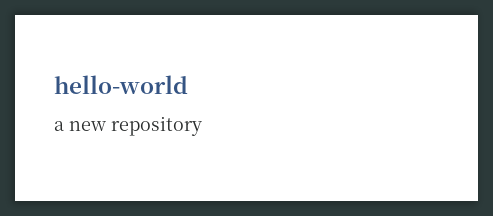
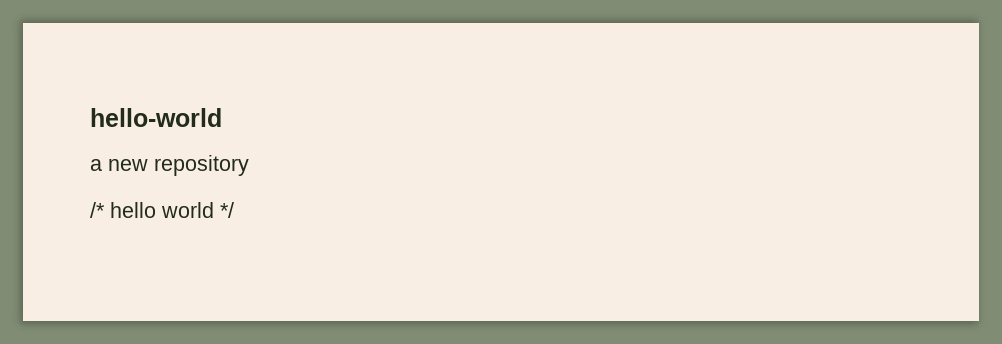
(202, 126) none -> [90,202,234,218] // /* hello world */

